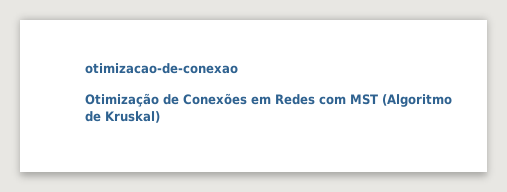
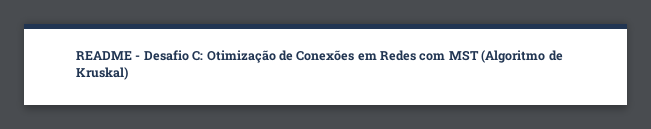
[85,63,238,74] otimizacao-de-conexao // -> [76,50,204,61] README - Desafio C:

